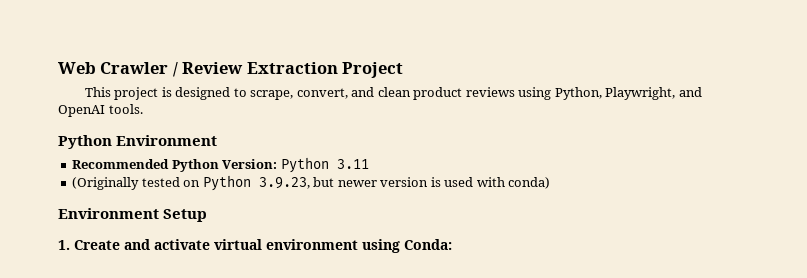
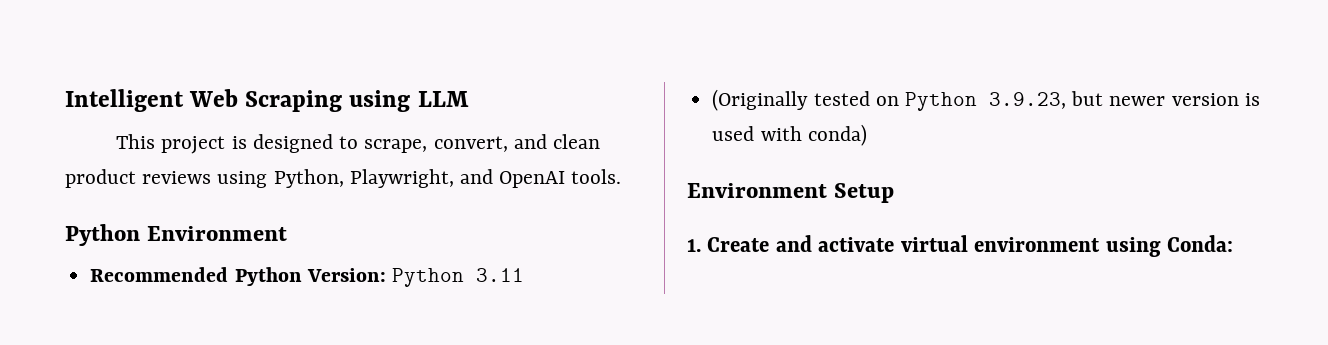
[58,62,404,78] Web Crawler / Review Extraction Project -> [65,89,469,112] Intelligent Web Scraping using LLM

